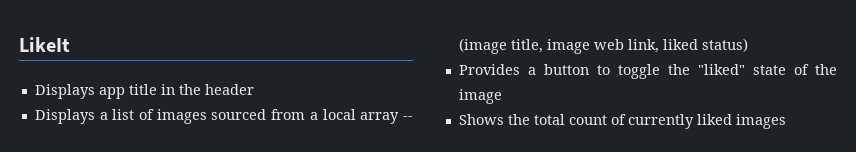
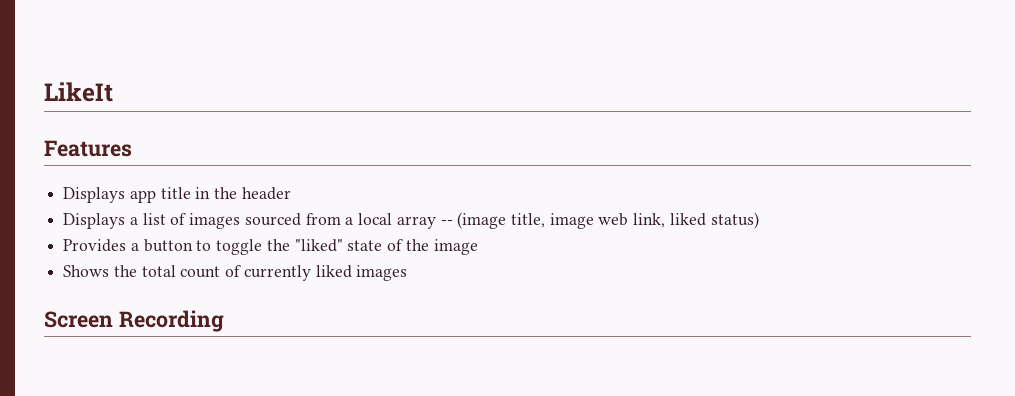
(70, 44) none -> [44,140,132,157] // Features
(786, 121) none -> [44,310,224,332] // Screen Recording

